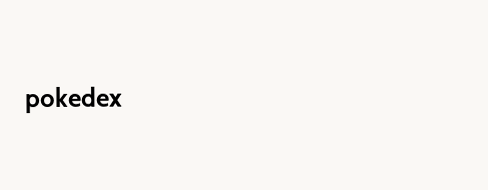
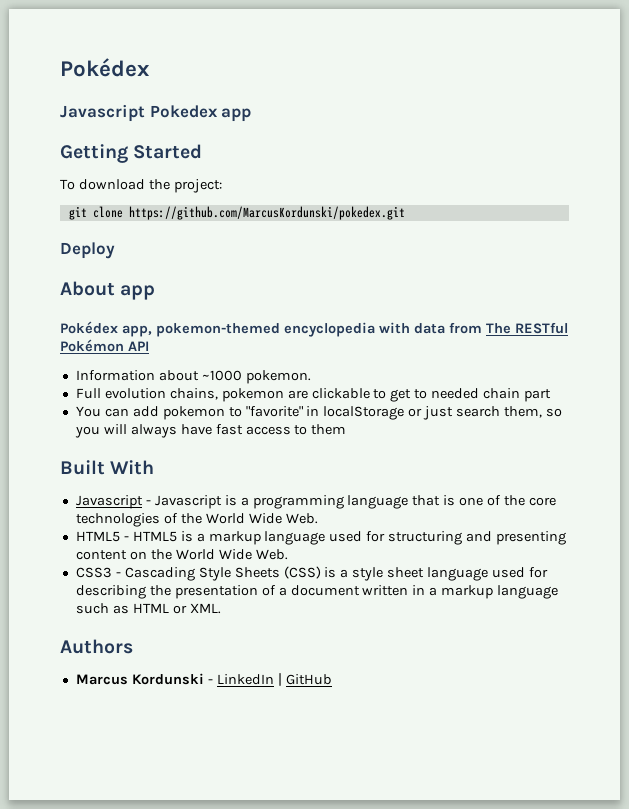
[24,86,123,114] pokedex -> [60,58,150,77] [60,104,252,122] [60,144,203,163] [60,179,222,193] [68,206,405,220] [60,242,115,259] [60,281,156,300] [60,321,568,337] [60,339,149,352] [75,370,311,384] [75,388,552,402] [75,406,562,420] [74,424,347,438] [60,460,155,475] [75,495,556,509] [75,513,318,527] [75,531,567,545] [75,549,288,560] [75,566,548,581] [75,585,559,599] [75,603,221,614] [60,639,133,654] [75,673,332,686] Pokédex // Javascript Pokedex app // Getting Started // To download the project: // git clone https://github.com/MarcusKordunski/pokedex.git // Deploy // About app // Pokédex app, pokemon-themed encyclopedia with data from The RESTful Pokémon API // Information about ~1000 pokemon. // Full evolution chains, pokemon are clickable to get to needed chain part // You can add pokemon to "favorite" in localStorage or just search them, so you will always have fast access to them // Built With // Javascript - Javascript is a programming language that is one of the core technologies of the World Wide Web. // HTML5 - HTML5 is a markup language used for structuring and presenting content on the World Wide Web. // CSS3 - Cascading Style Sheets (CSS) is a style sheet language used for describing the presentation of a document written in a markup language such as HTML or XML. // Authors // Marcus Kordunski - LinkedIn | GitHub

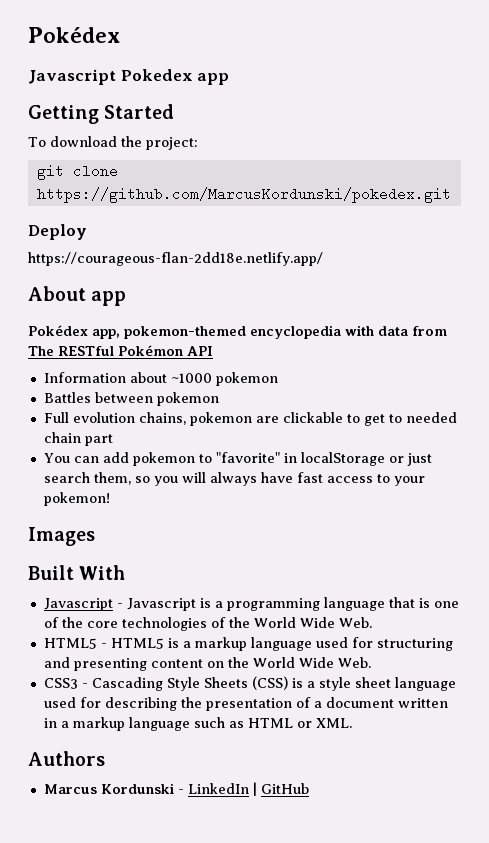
(115, 250) none -> [28,252,323,266] // https://courageous-flan-2dd18e.netlify.app/
[245,370,311,384] pokemon. -> [215,372,278,386] [43,392,219,406] pokemon // Battles between pokemon
[311,424,347,435] them -> [393,476,425,486] [43,492,110,506] [28,527,95,546] your pokemon! // Images

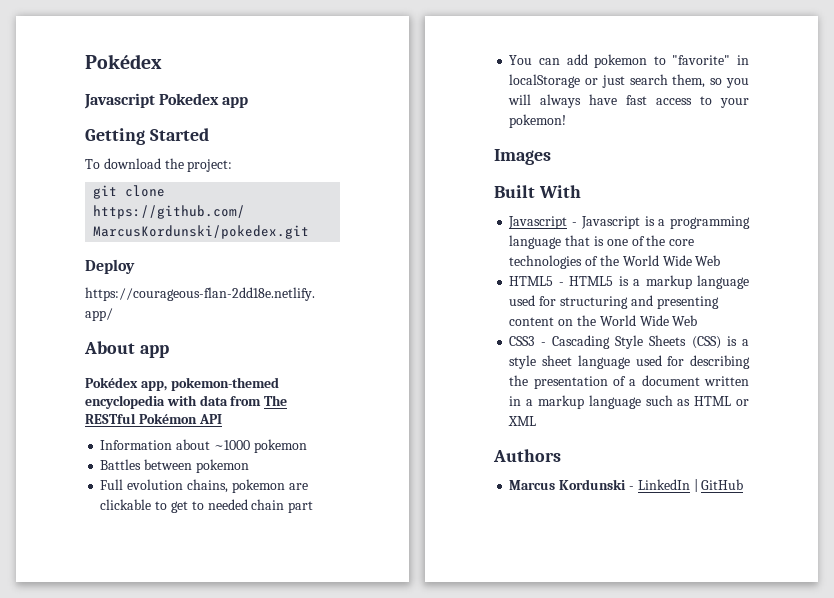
[338,617,372,628] Web. -> [695,255,721,266] Web
[337,657,371,668] Web. -> [672,315,698,326] Web
[315,718,352,728] XML. -> [508,416,537,426] XML

